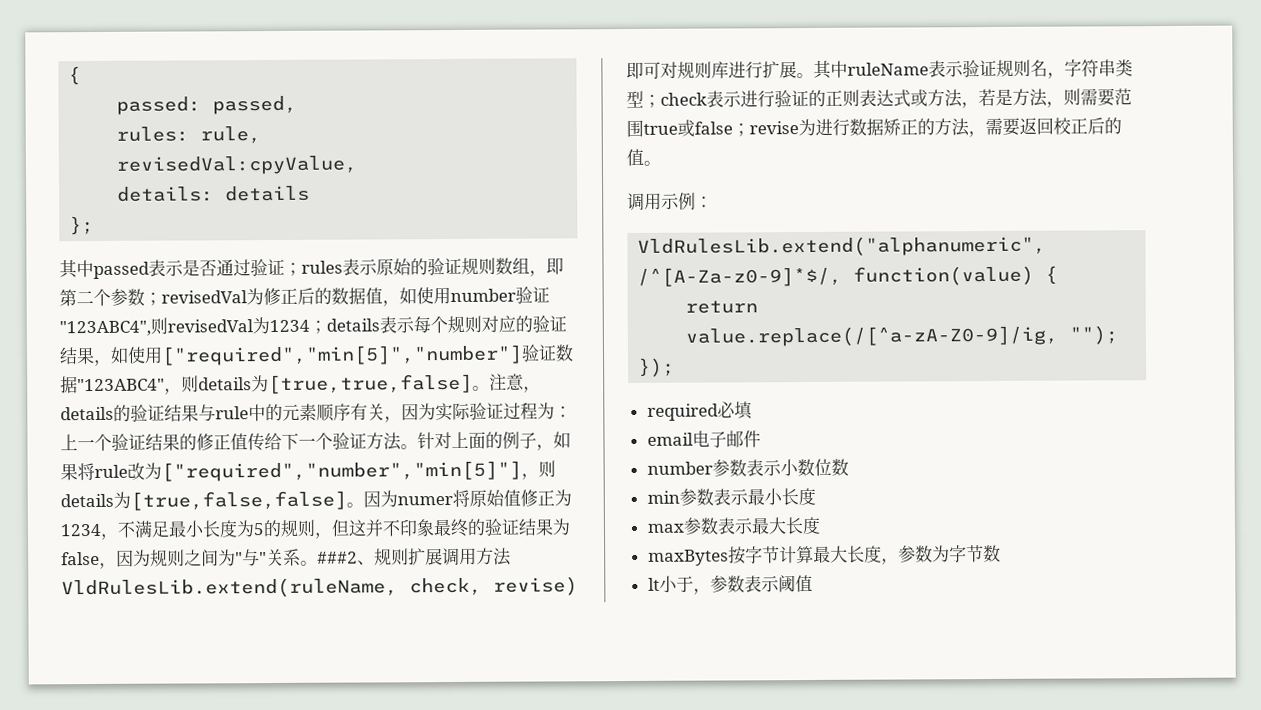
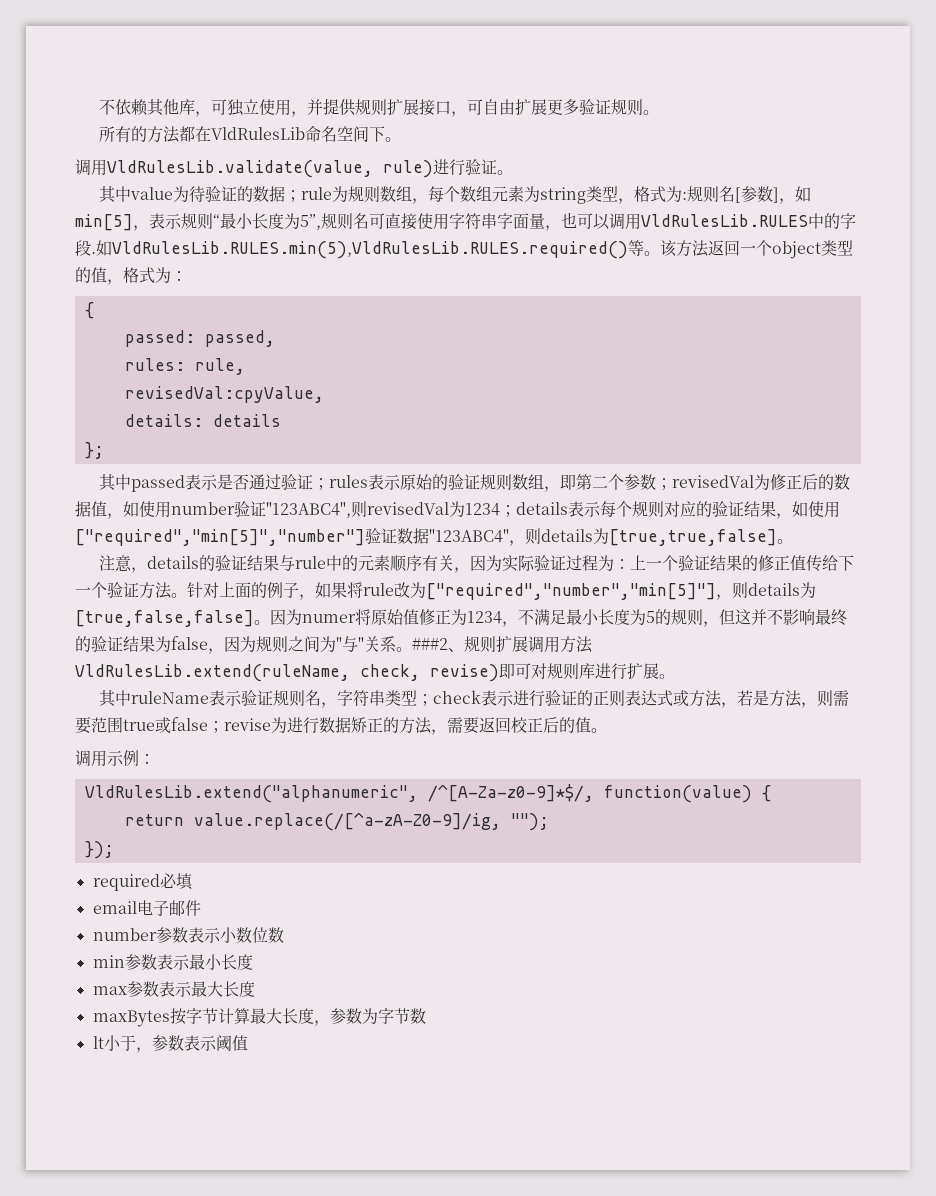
(68, 76) none -> [98,98,659,117] [98,126,401,143] [75,159,513,178] [98,186,811,204] [75,212,856,231] [75,240,853,259] [75,267,187,285] 不依赖其他库，可独立使用，并提供规则扩展接口，可自由扩展更多验证规则。 // 所有的方法都在VldRulesLib命名空间下。 // 调用VldRulesLib.validate(value, rule)进行验证。 // 其中value为待验证的数据；rule为规则数组，每个数组元素为string类型，格式为:规则名[参数]，如min[5]，表示规则“最小长度为5”,规则名可直接使用字符串字面量，也可以调用VldRulesLib.RULES中的字段.如VldRulesLib.RULES.min(5),VldRulesLib.RULES.required()等。该方法返回一个object类型的值，格式为： //
(490, 388) none -> (793, 541) //
[399,519,435,537] 印象 -> [783,609,815,625] 影响
(814, 75) none -> (675, 676) //

